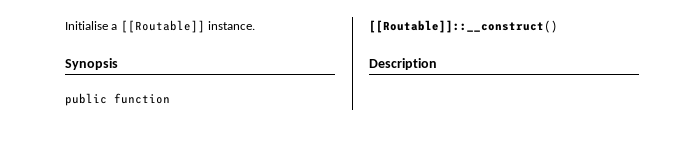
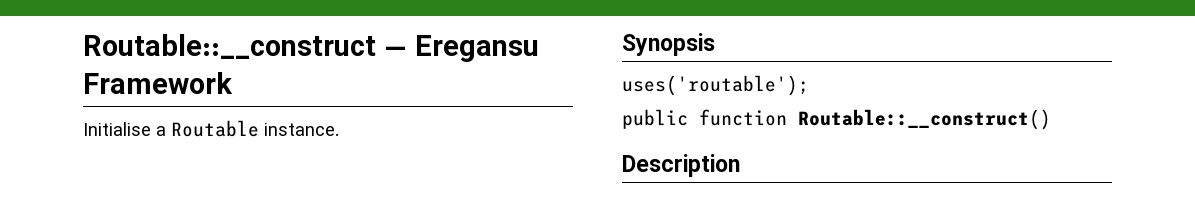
(65, 25) none -> [83,34,539,62] [83,72,233,94] Routable::__construct — Eregansu Framework //
[120,20,205,33] [[Routable]] -> [171,120,259,137] Routable
(118, 64) none -> [622,75,809,96] // uses('routable');
[369,20,558,33] [[Routable]]::__construct() -> [798,109,1051,130] Routable::__construct()

